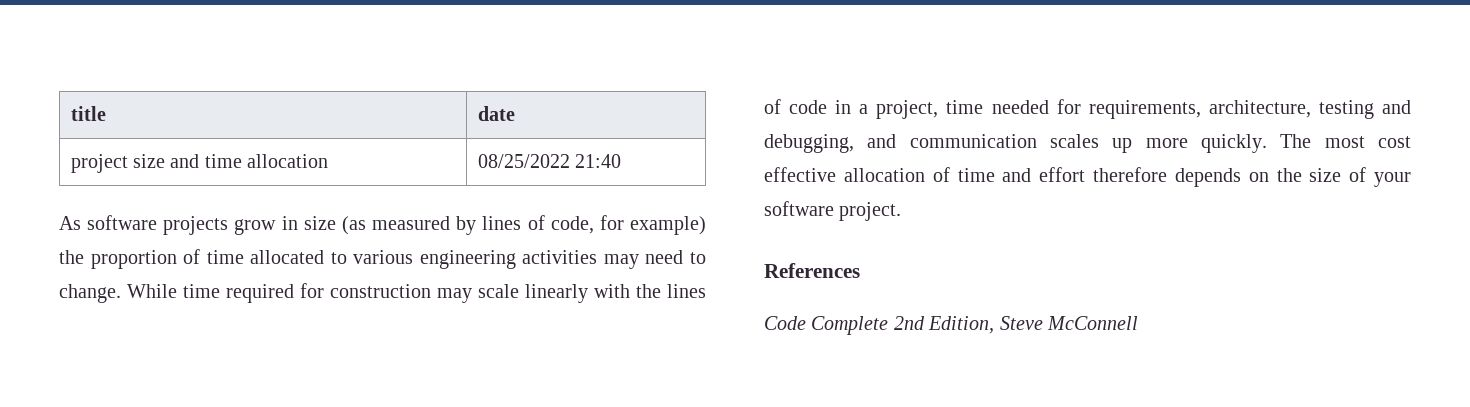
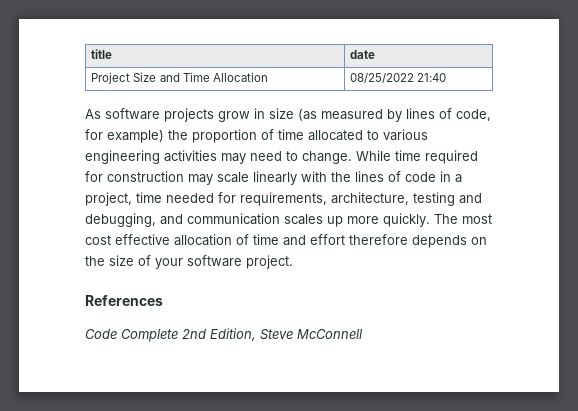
[70,154,329,173] project size and time allocation -> [91,72,268,84] Project Size and Time Allocation

